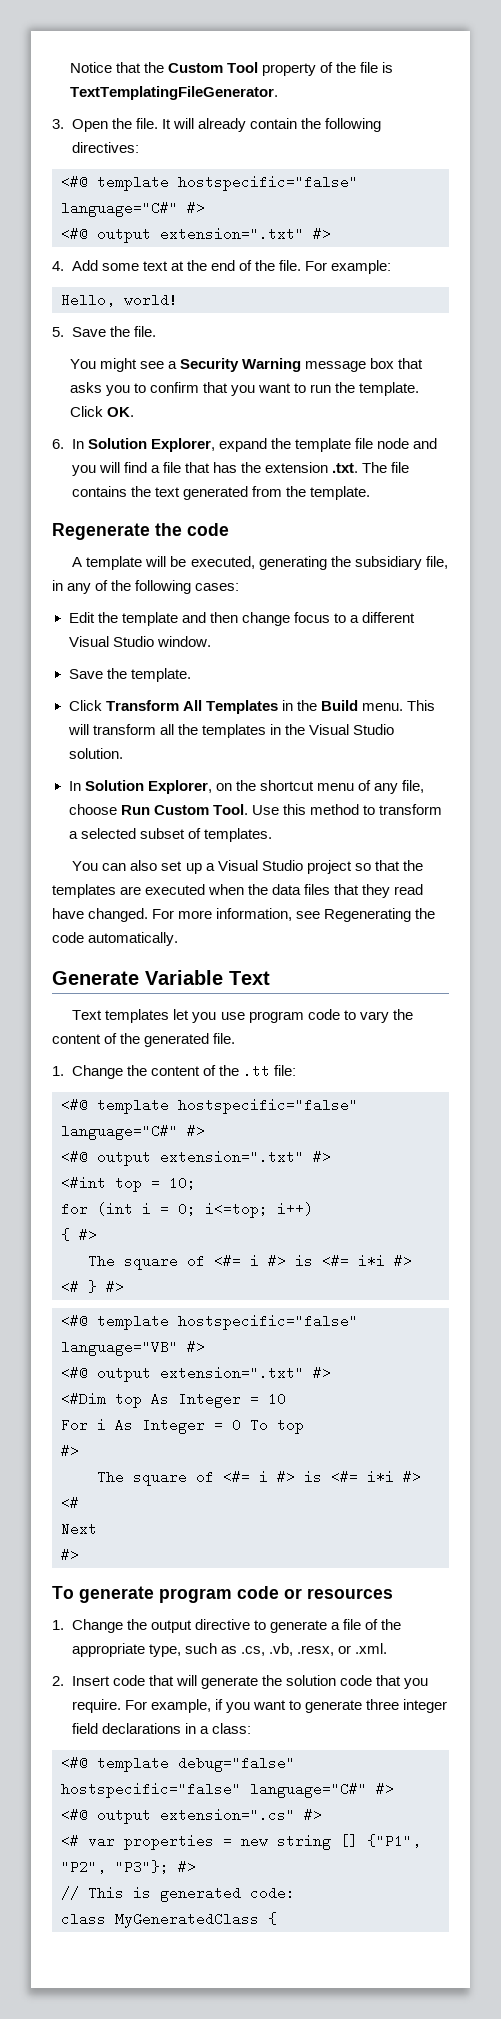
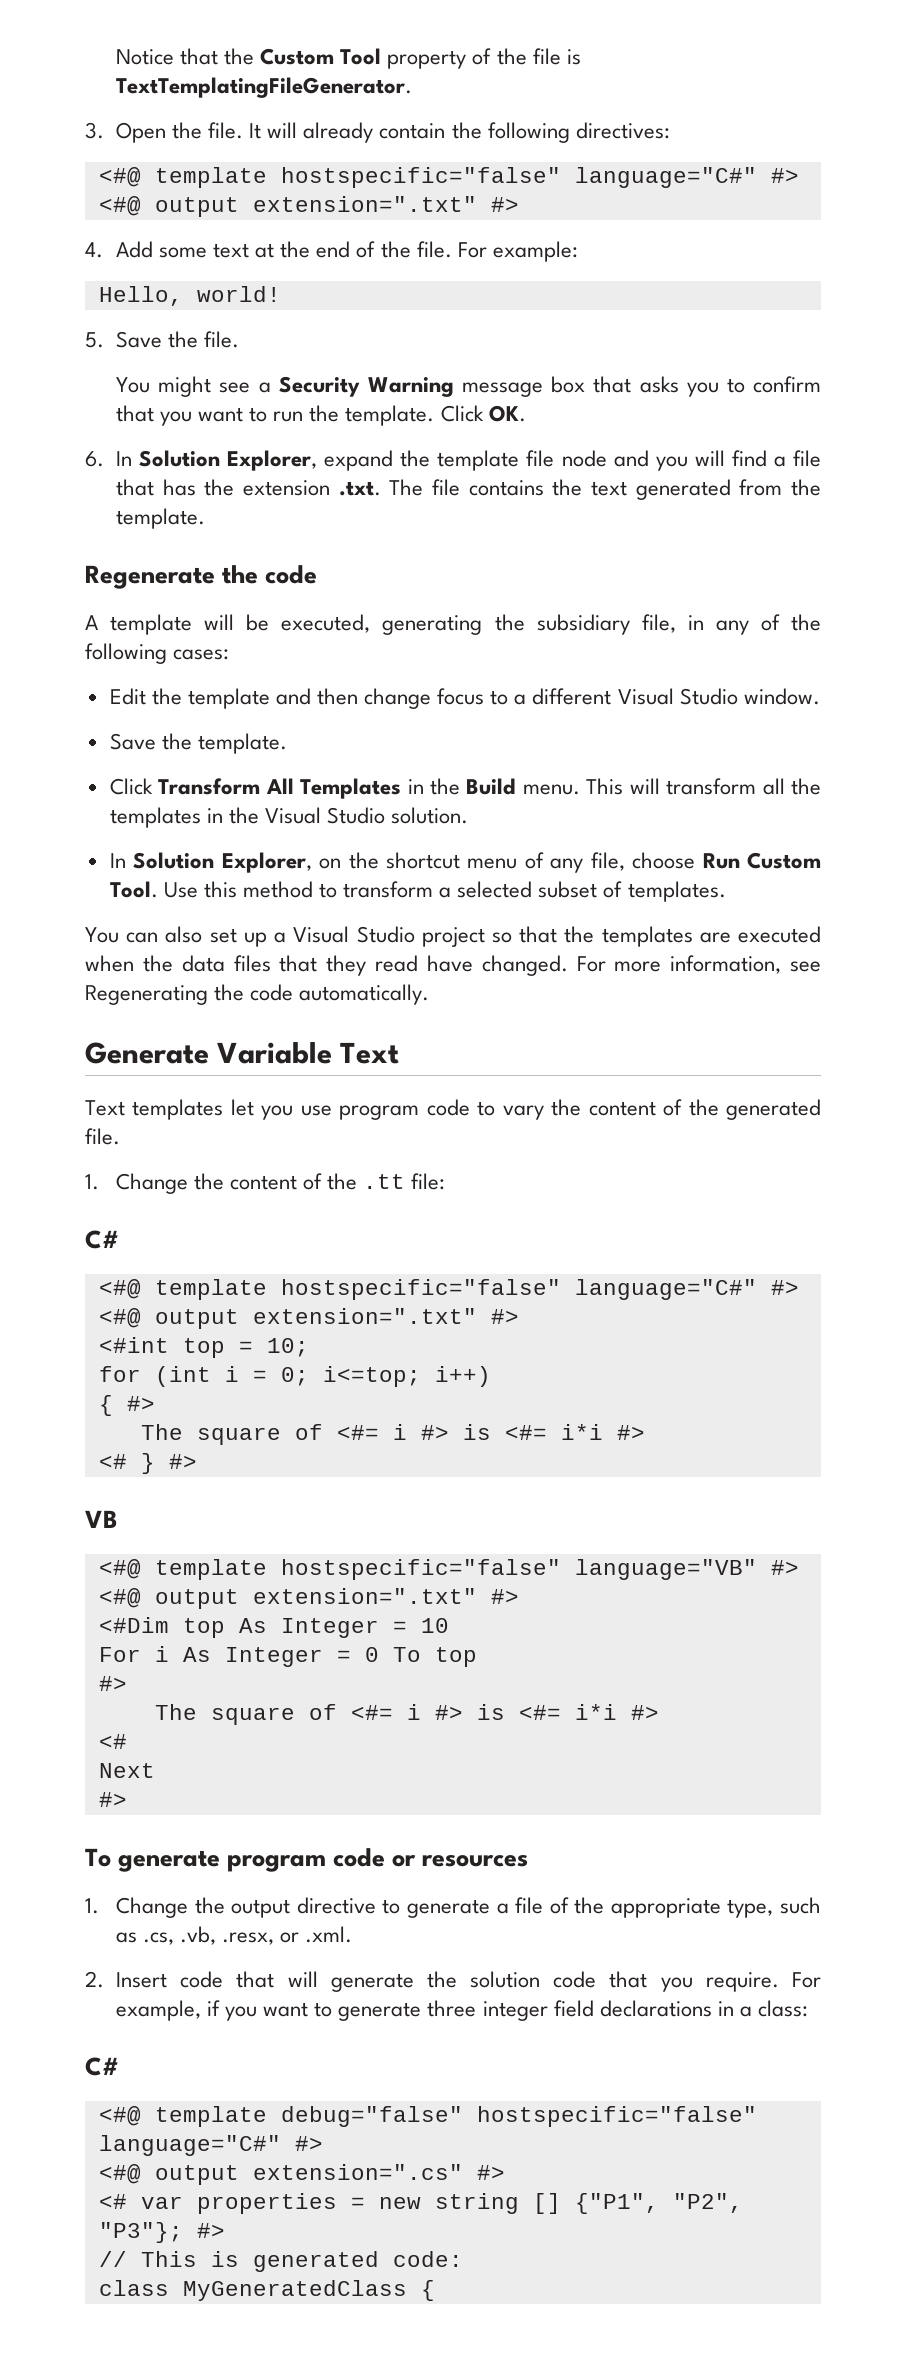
(296, 1070) none -> [85,1230,119,1249] // C#
(124, 1287) none -> [85,1510,118,1528] // VB
(251, 1728) none -> [85,2057,119,2076] // C#

